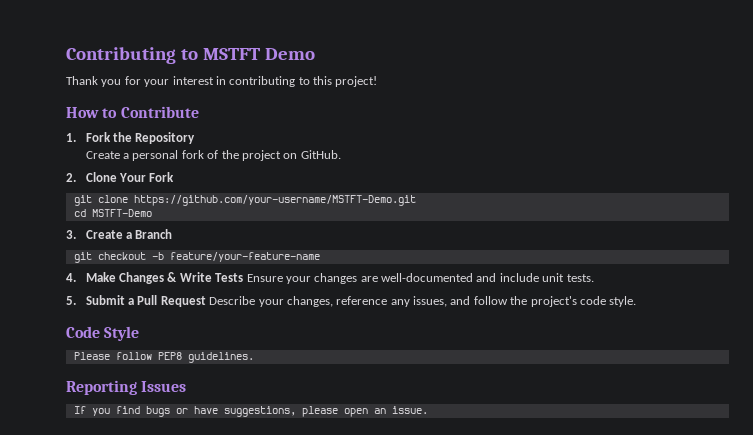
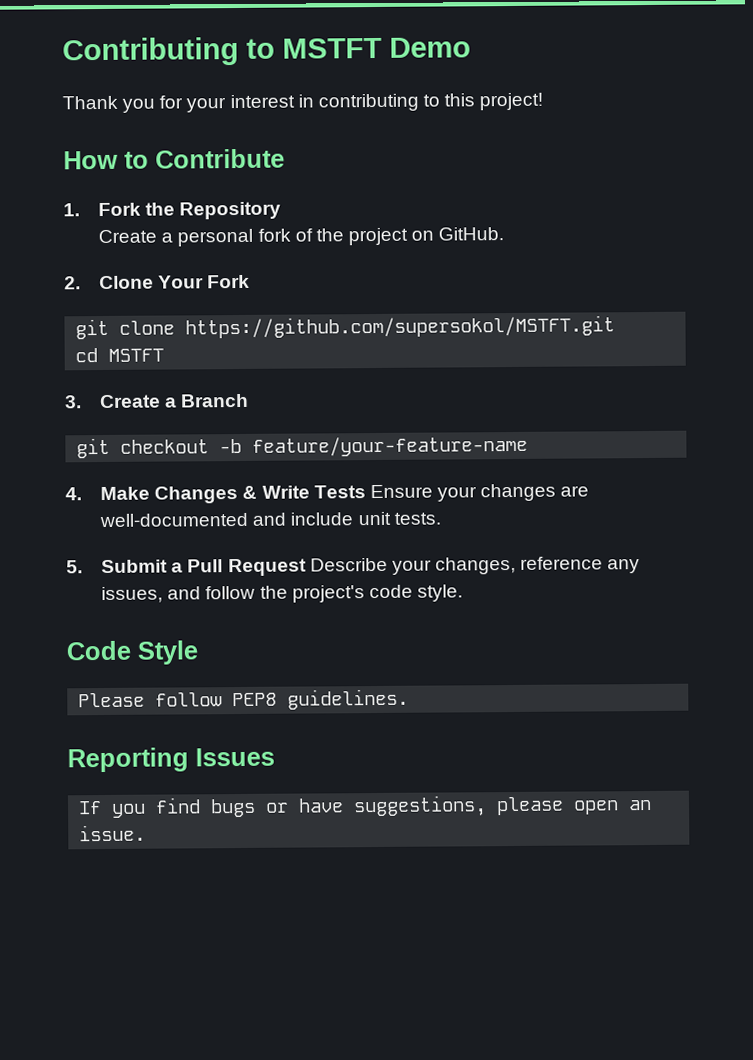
[133,195,416,206] https://github.com/your-username/MSTFT-Demo.git -> [185,315,616,339] https://github.com/supersokol/MSTFT.git
[91,209,152,217] MSTFT-Demo -> [108,348,165,362] MSTFT

